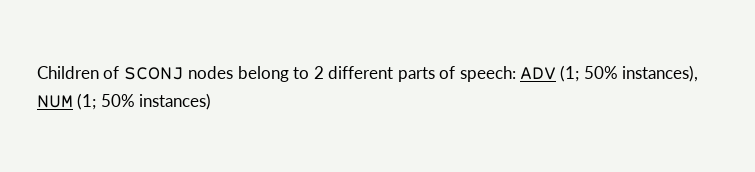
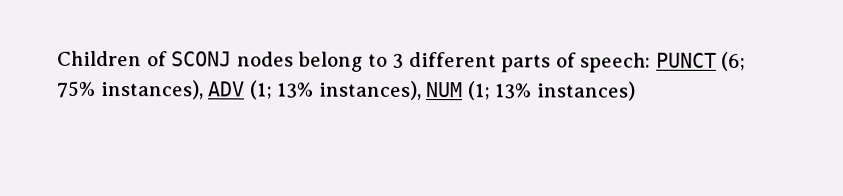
[313,66,324,79] 2 -> [392,53,405,69] 3
(516, 74) none -> [655,51,747,72] [56,79,204,100] PUNCT (6; 75% instances),
[583,66,618,79] 50% -> [276,82,315,99] 13%
[100,94,135,107] 50% -> [494,83,533,100] 13%

